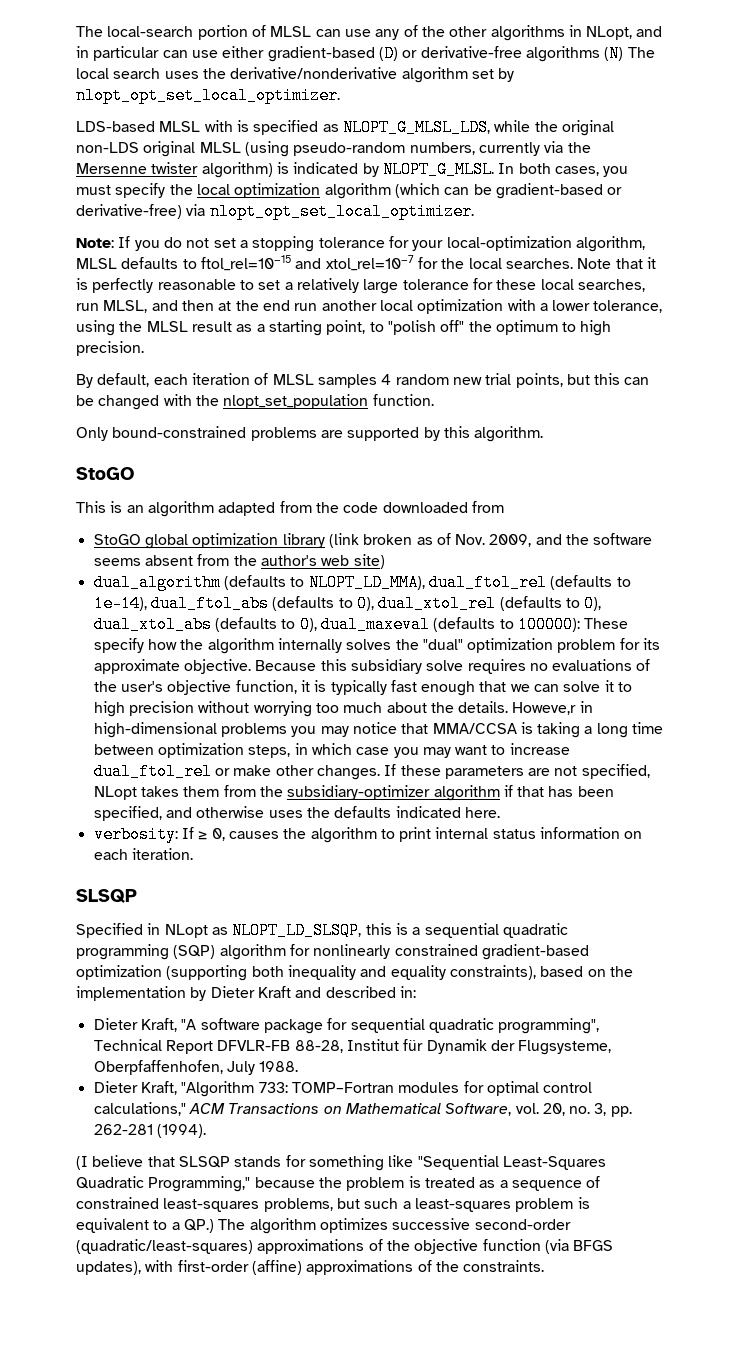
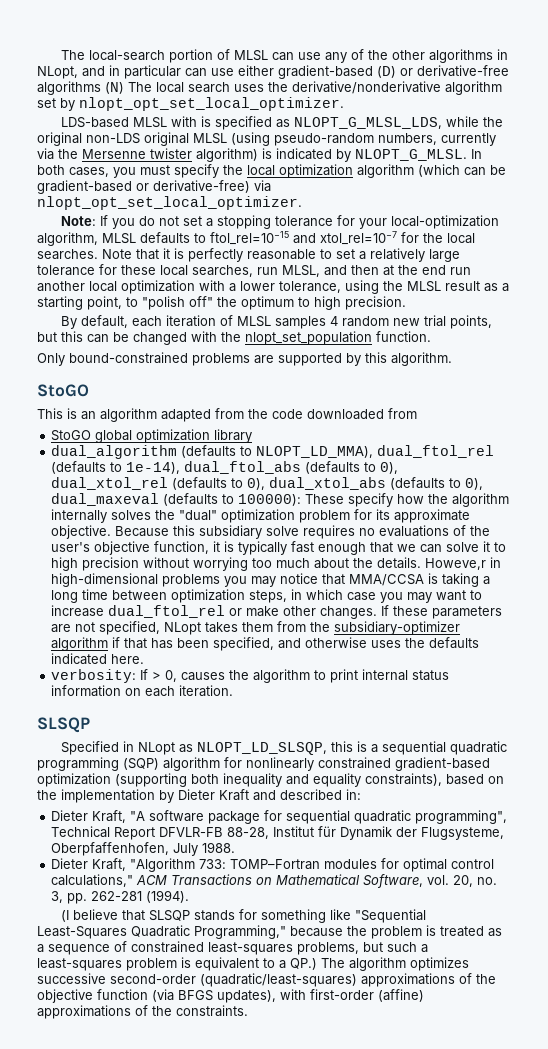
[328,533,653,548] [93,554,385,569] (link broken as of Nov. 2009, and the software seems absent from the author's web site) -> (253, 436) none
[198,831,208,840] ≥ -> [152,672,162,680] >

